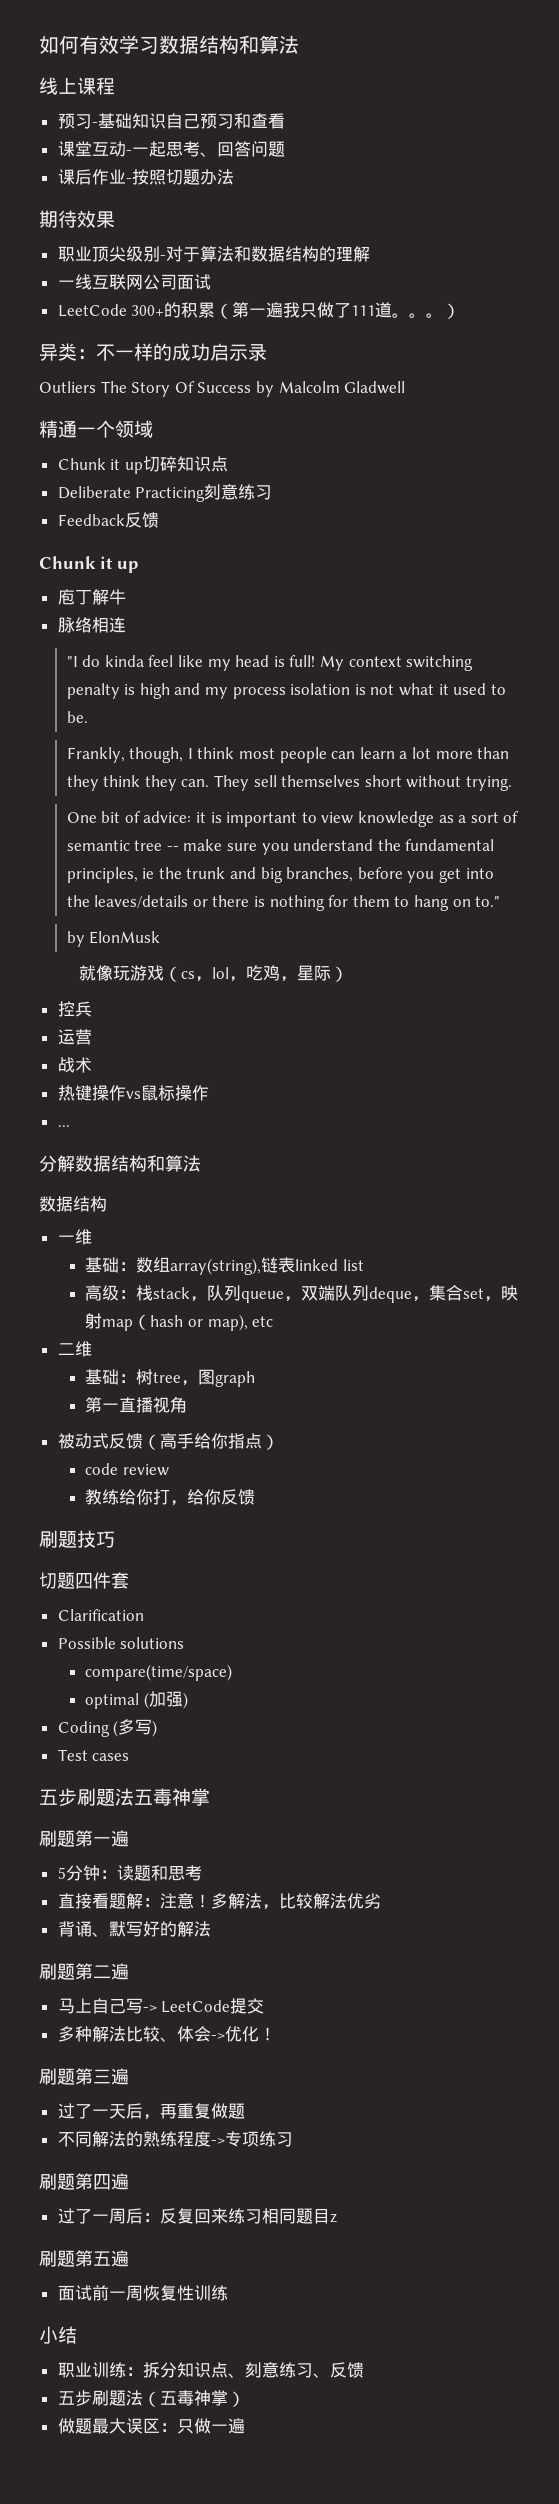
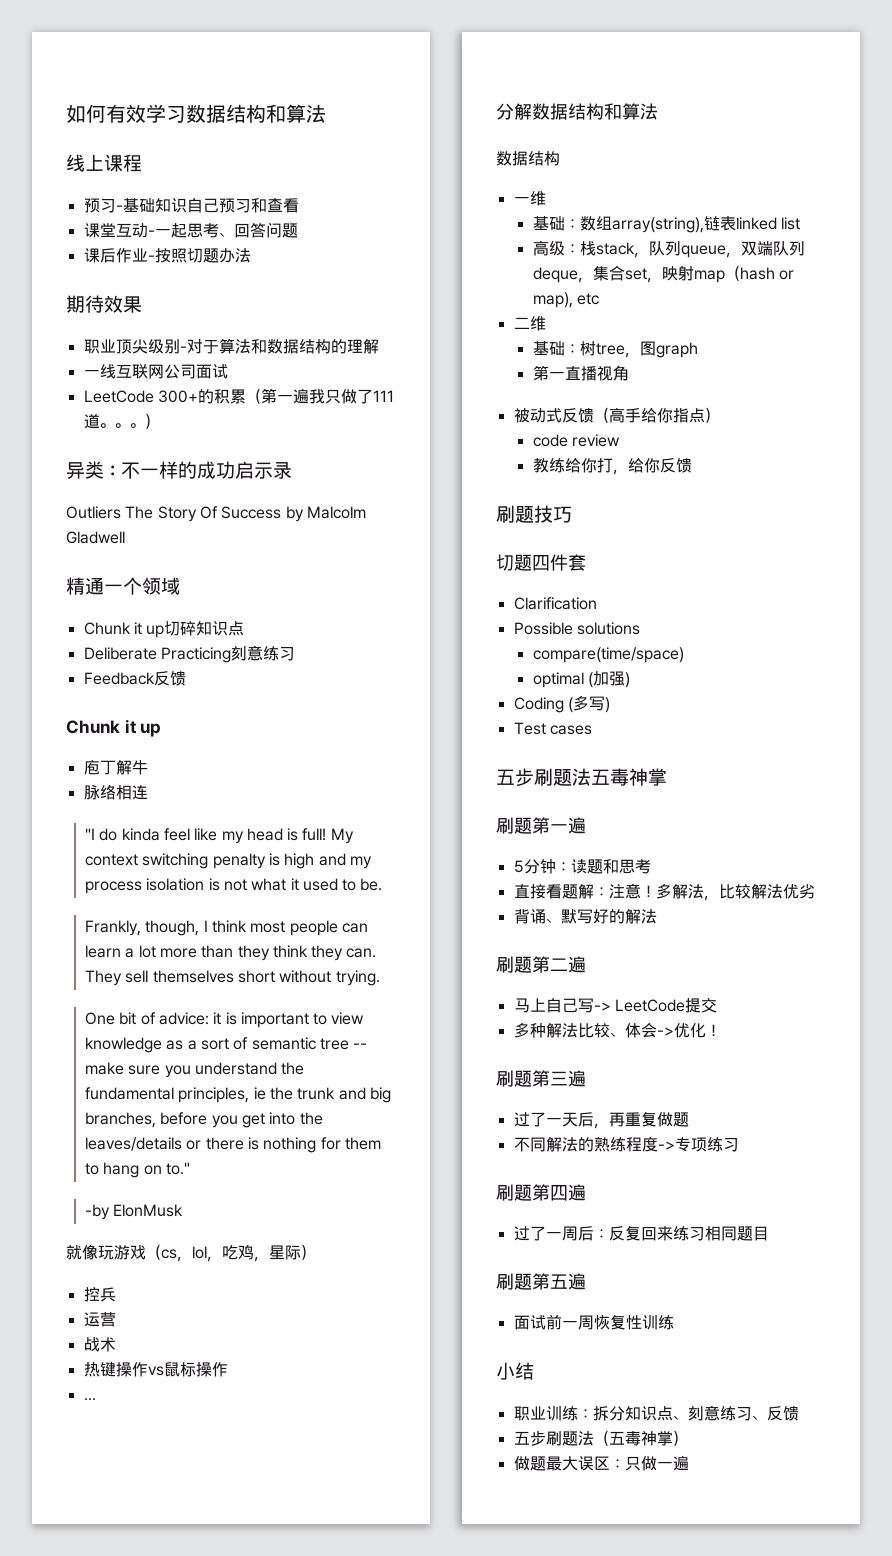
[66,931,85,947] by -> [84,1204,110,1220] -by
[329,2213,337,2223] z -> (769, 1233) none

